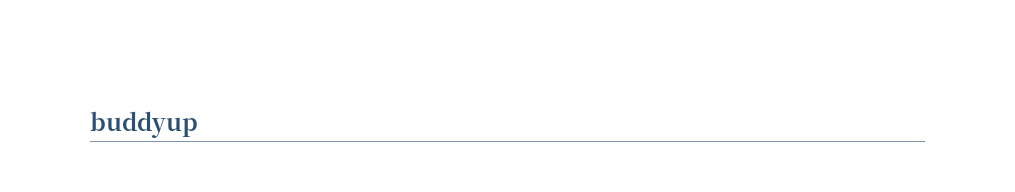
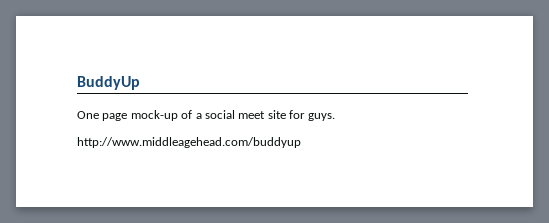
[90,111,198,138] buddyup -> [77,76,140,90] [77,110,336,121] [77,137,301,148] BuddyUp // One page mock-up of a social meet site for guys. // http://www.middleagehead.com/buddyup

